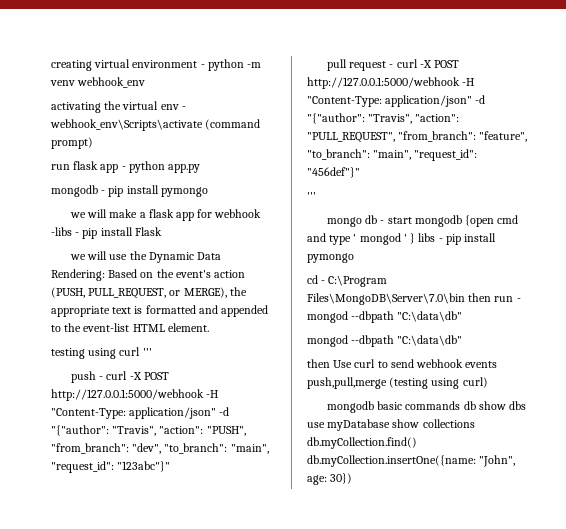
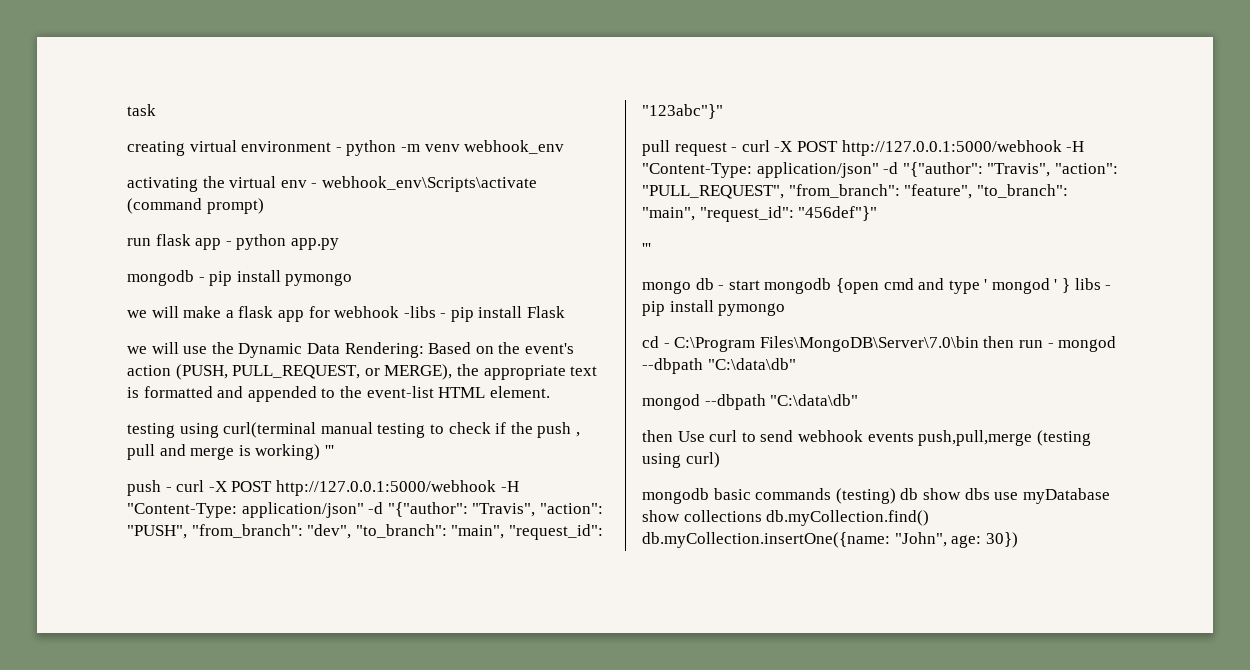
(51, 65) none -> [127,104,156,116] task //
[119,347,141,356] curl -> [223,422,580,438] [127,444,321,460] curl(terminal manual testing to check if the push , pull and merge is working)
(461, 405) none -> [835,488,896,504] (testing)

